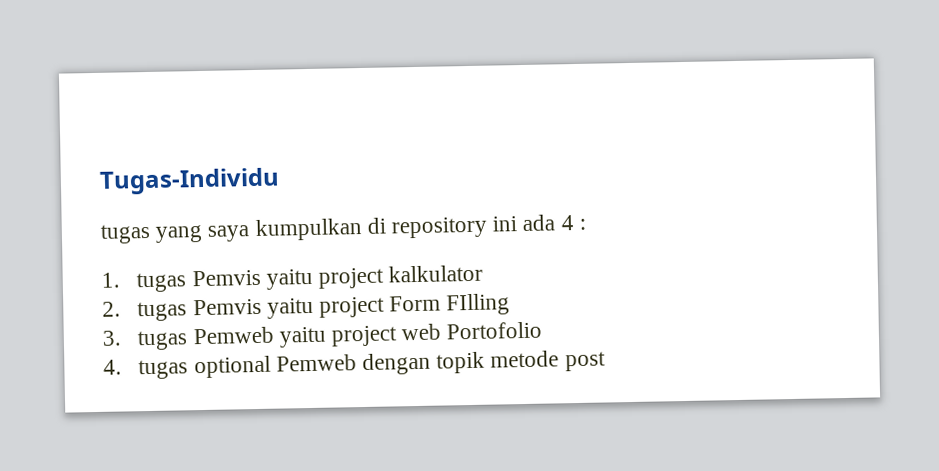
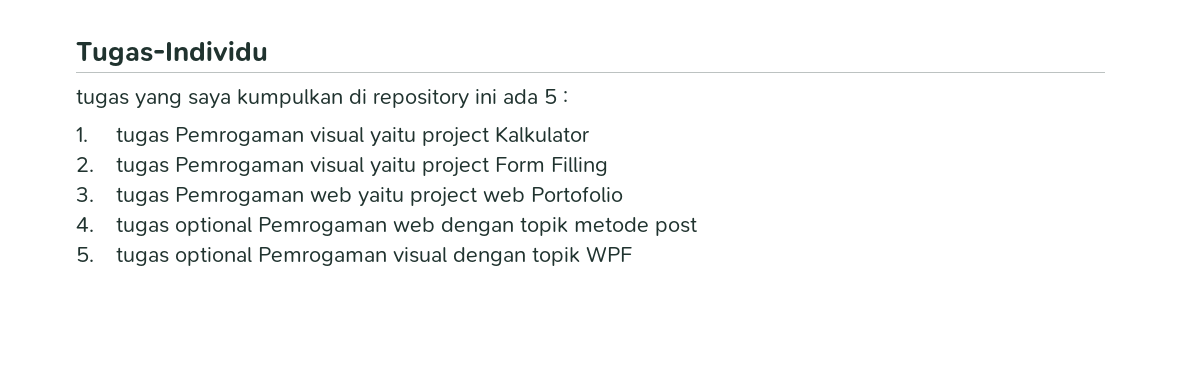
[560,215,574,231] 4 -> [544,89,557,104] 5
[191,264,484,290] Pemvis yaitu project kalkulator -> [175,126,591,147] Pemrogaman visual yaitu project Kalkulator
[192,298,262,316] Pemvis -> [175,157,365,176] Pemrogaman visual
[446,293,511,316] FIlling -> [551,157,609,176] Filling
[192,326,274,345] Pemweb -> [175,187,353,206] Pemrogaman web
[275,354,357,372] Pemweb -> [258,217,436,236] Pemrogaman web
(606, 361) none -> [76,246,633,266] // 5. tugas optional Pemrogaman visual dengan topik WPF

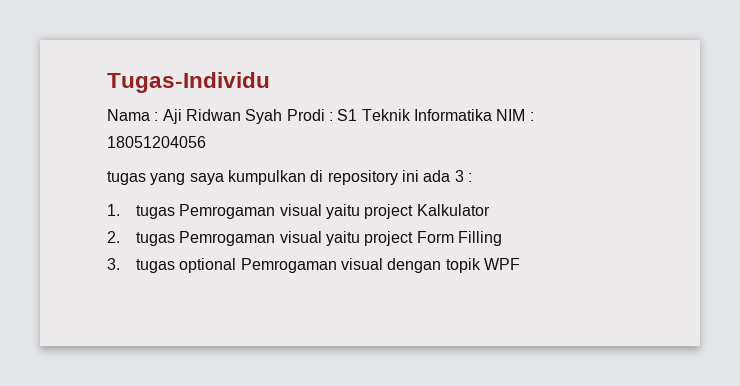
(268, 53) none -> [107,109,534,124] [107,136,206,148] // Nama : Aji Ridwan Syah Prodi : S1 Teknik Informatika NIM : 18051204056
[544,89,557,104] 5 -> [454,170,464,182] 3
[175,186,624,207] [76,217,698,236] [76,247,170,266] Pemrogaman web yaitu project web Portofolio // 4. tugas optional Pemrogaman web dengan topik metode post // 5. tugas -> (176, 266) none

